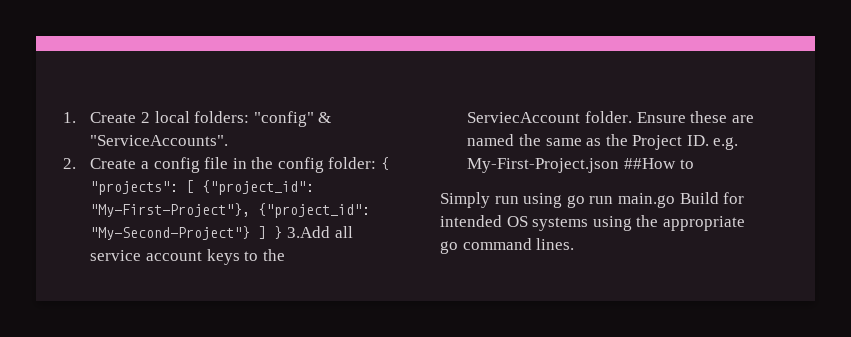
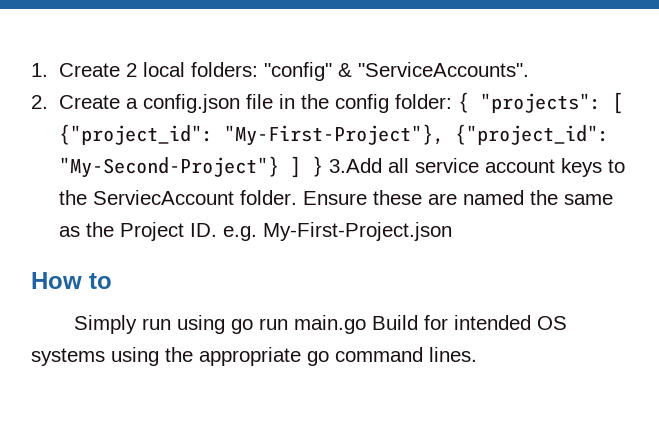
[153,157,200,173] config -> [142,94,240,113] config.json
[623,158,676,169] ##How -> [31,272,82,289] // How

